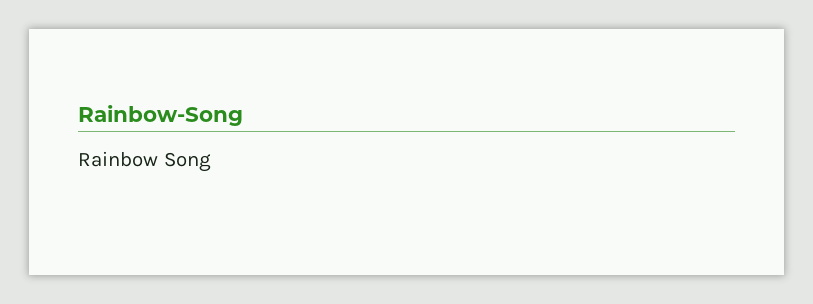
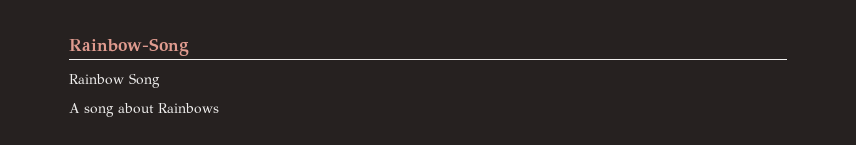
(211, 162) none -> [69,103,219,117] // A song about Rainbows

